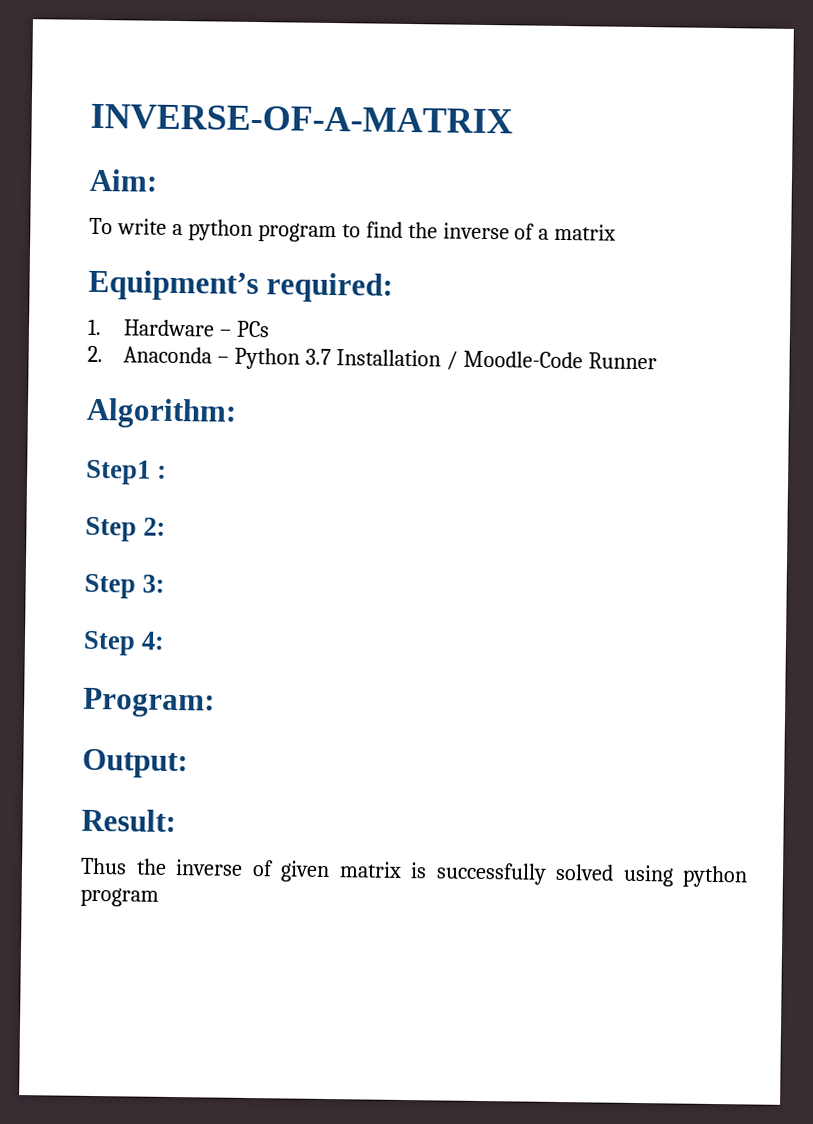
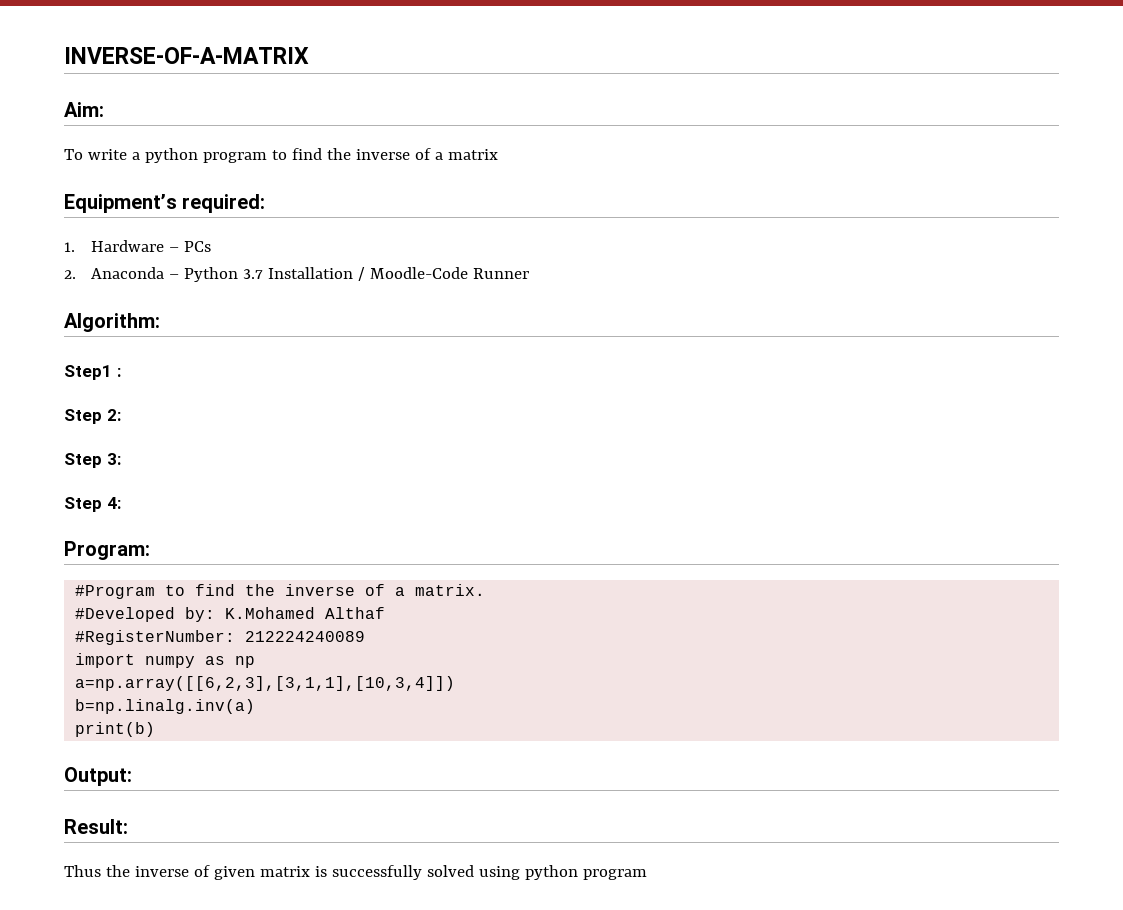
(215, 702) none -> [75,584,486,599] [75,607,386,622] [75,630,366,645] [75,653,256,668] [75,676,456,691] [75,699,256,714] [75,722,156,737] // #Program to find the inverse of a matrix. // #Developed by: K.Mohamed Althaf // #RegisterNumber: 212224240089 // import numpy as np // a=np.array([[6,2,3],[3,1,1],[10,3,4]]) // b=np.linalg.inv(a) // print(b)

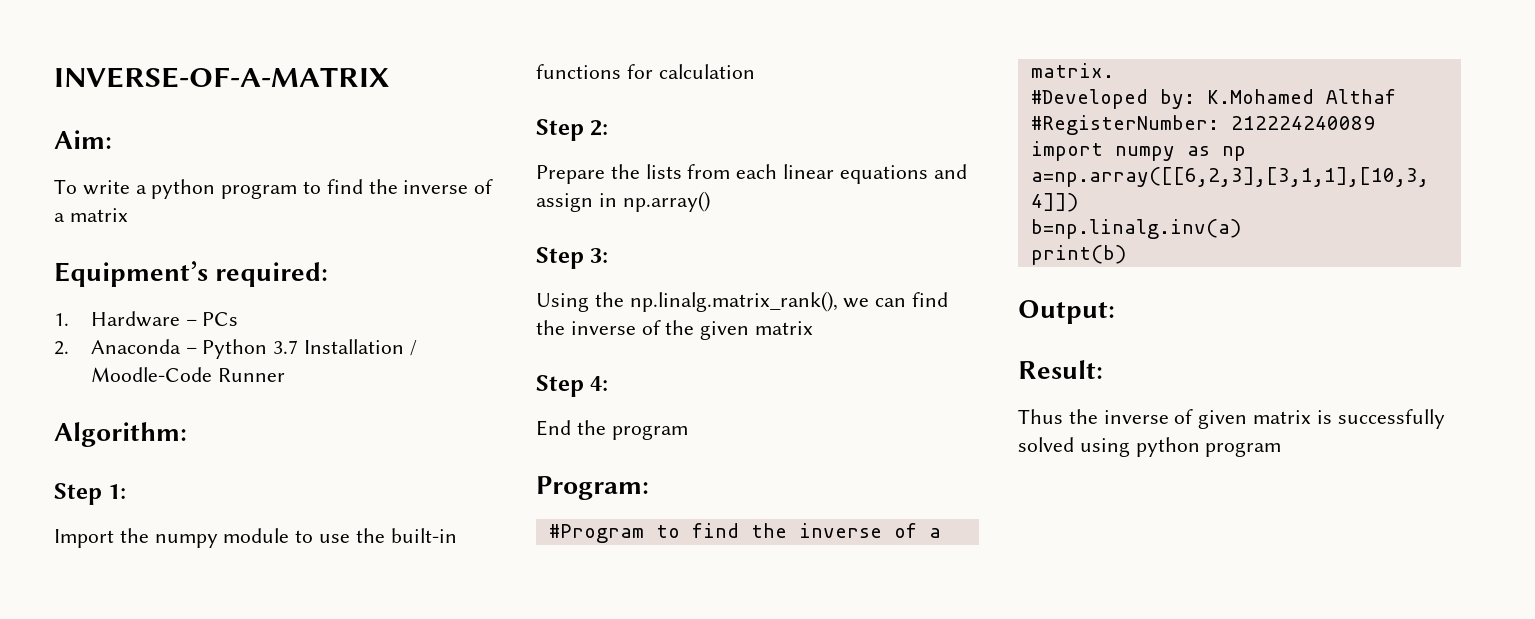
[64,365,121,380] [64,409,121,424] [64,453,121,468] Step1 : // Step 2: // Step 3: -> [54,483,127,505] [54,528,457,548] [536,64,755,79] [536,119,609,141] [536,164,967,184] [536,191,710,212] [536,247,609,269] [536,291,949,312] [536,320,814,340] Step 1: // Import the numpy module to use the built-in functions for calculation // Step 2: // Prepare the lists from each linear equations and assign in np.array() // Step 3: // Using the np.linalg.matrix_rank(), we can find the inverse of the given matrix
(121, 503) none -> [536,420,688,440] // End the program

